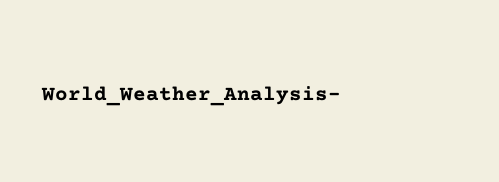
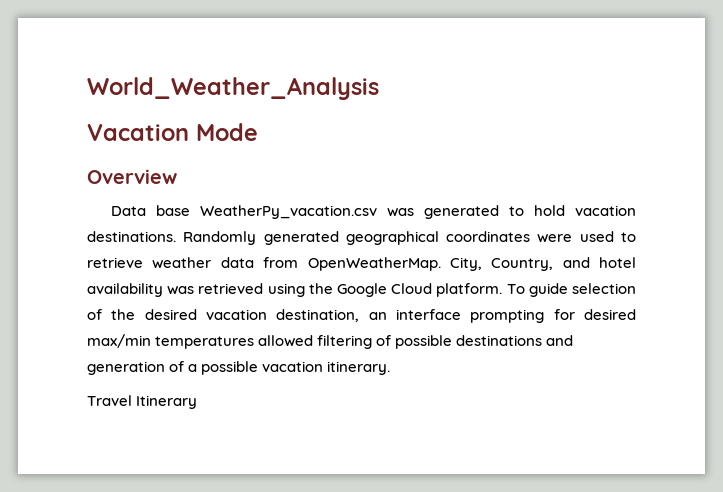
[41,86,341,106] World_Weather_Analysis- -> [87,77,379,100] [87,123,258,141] [87,169,177,184] [110,205,636,219] [87,231,636,245] [87,257,636,271] [87,283,636,297] [87,309,636,323] [87,334,574,349] [87,361,391,375] [87,395,198,409] World_Weather_Analysis // Vacation Mode // Overview // Data base WeatherPy_vacation.csv was generated to hold vacation destinations. Randomly generated geographical coordinates were used to retrieve weather data from OpenWeatherMap. City, Country, and hotel availability was retrieved using the Google Cloud platform. To guide selection of the desired vacation destination, an interface prompting for desired max/min temperatures allowed filtering of possible destinations and generation of a possible vacation itinerary. // Travel Itinerary

